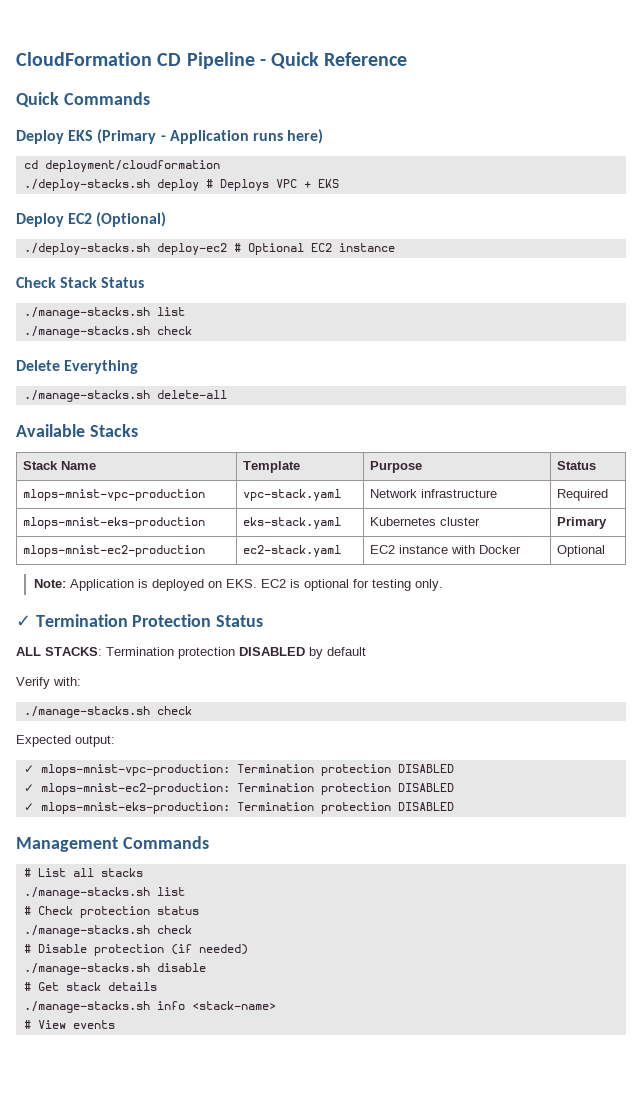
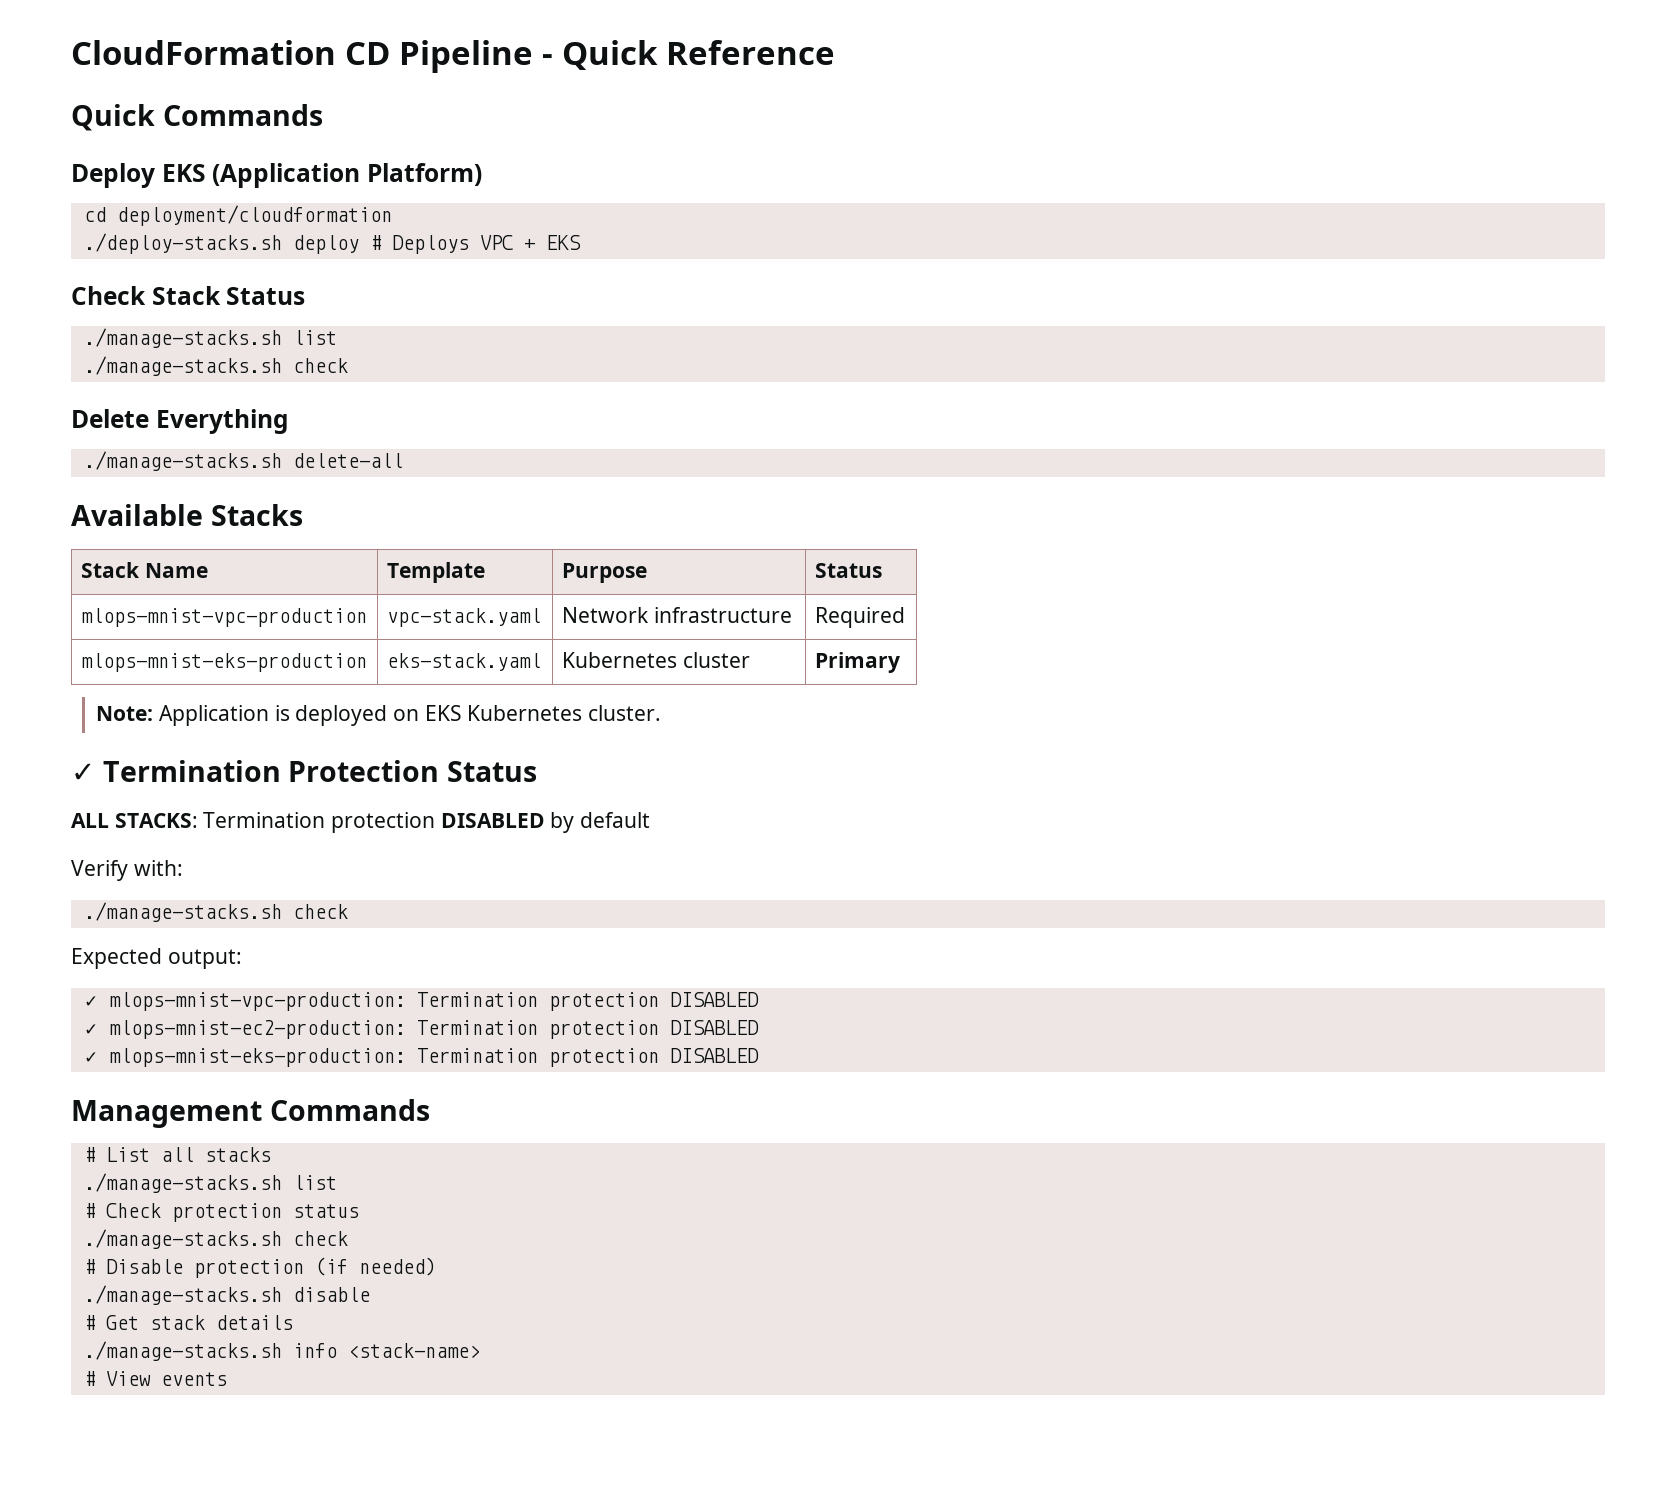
[97,129,324,144] (Primary - Application runs here) -> [212,163,482,188] (Application Platform)
[16,212,167,227] [23,243,395,255] // Deploy EC2 (Optional) // ./deploy-stacks.sh deploy-ec2 # Optional EC2 instance -> (581, 242) none
[23,545,206,557] [243,545,342,557] [370,545,522,554] [557,545,606,557] // mlops-mnist-ec2-production | ec2-stack.yaml | EC2 instance with Docker | Optional -> (900, 662) none
[225,579,443,591] EKS. EC2 is optional for testing only. -> [424,705,662,721] EKS Kubernetes cluster.

